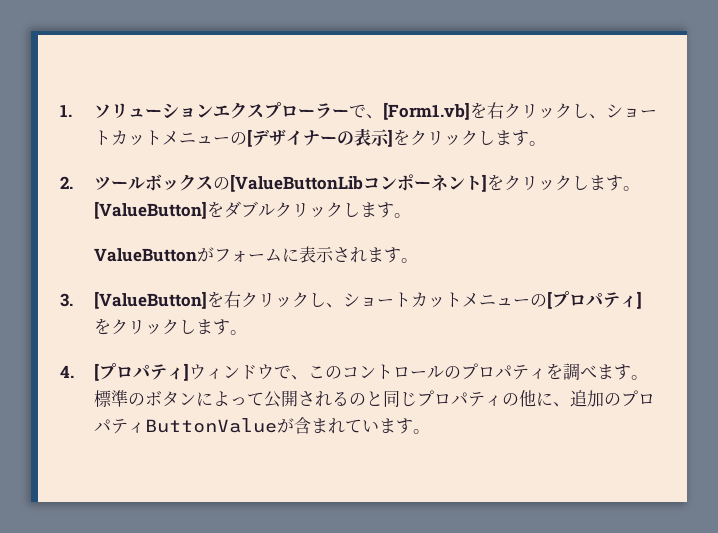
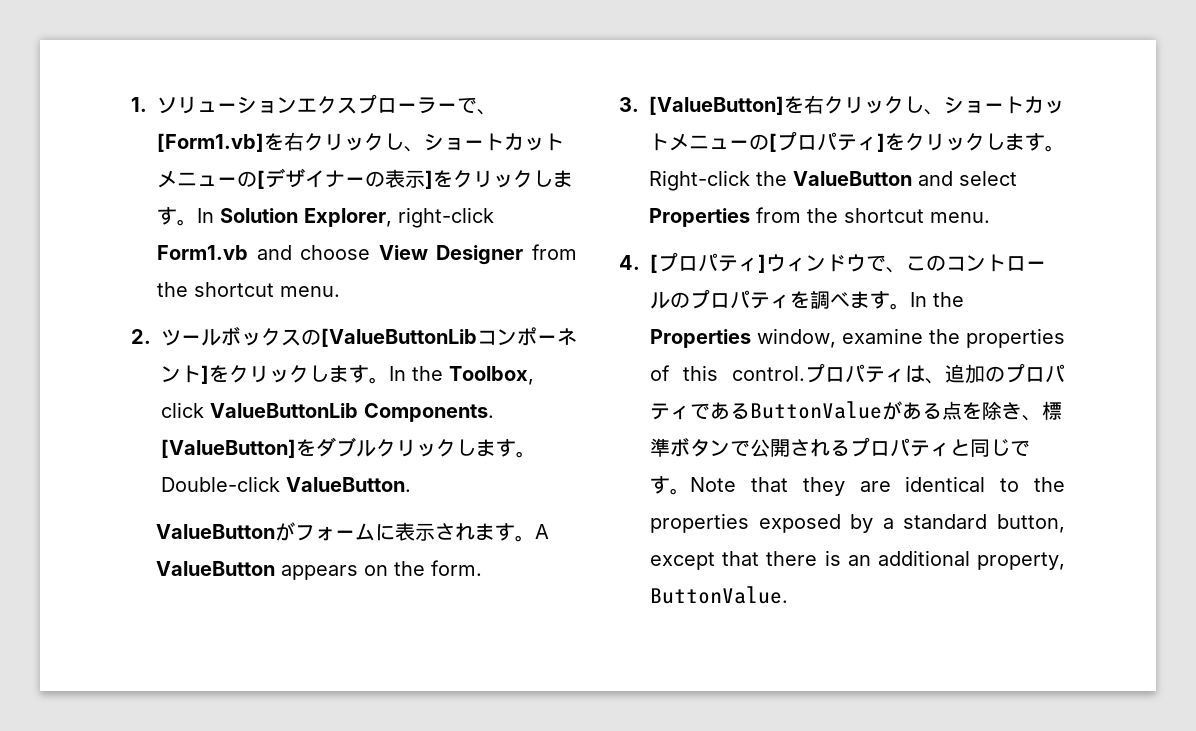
(546, 143) none -> [197,207,494,228] [157,244,577,265] [157,282,340,297] In Solution Explorer, right-click Form1.vb and choose View Designer from the shortcut menu.
(640, 188) none -> [389,366,534,385] [161,402,494,422] In the Toolbox, click ValueButtonLib Components.
(411, 215) none -> [161,476,411,492] Double-click ValueButton.
(418, 260) none -> [534,524,549,539] [155,560,482,580] A ValueButton appears on the form.
(247, 332) none -> [649,170,1017,191] [649,207,990,227] Right-click the ValueButton and select Properties from the shortcut menu.
[93,390,553,408] 標準のボタンによって公開されるのと同じプロパティの他に -> [910,292,964,307] [650,328,1065,348] [650,363,925,383] In the Properties window, examine the properties of this control.プロパティは
[144,417,430,434] ButtonValueが含まれています。 -> [690,401,1062,421] [650,437,1030,457] [650,476,1065,496] [650,513,1065,533] [650,550,1065,570] [650,586,788,604] であるButtonValueがある点を除き、標準ボタンで公開されるプロパティと同じです。Note that they are identical to the properties exposed by a standard button, except that there is an additional property, ButtonValue.

